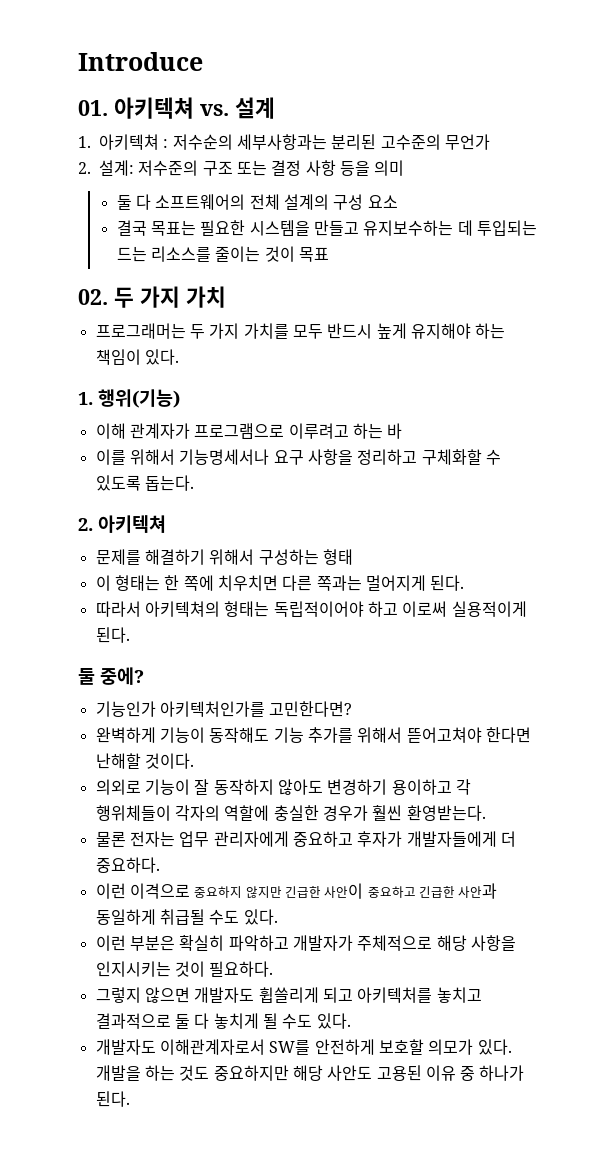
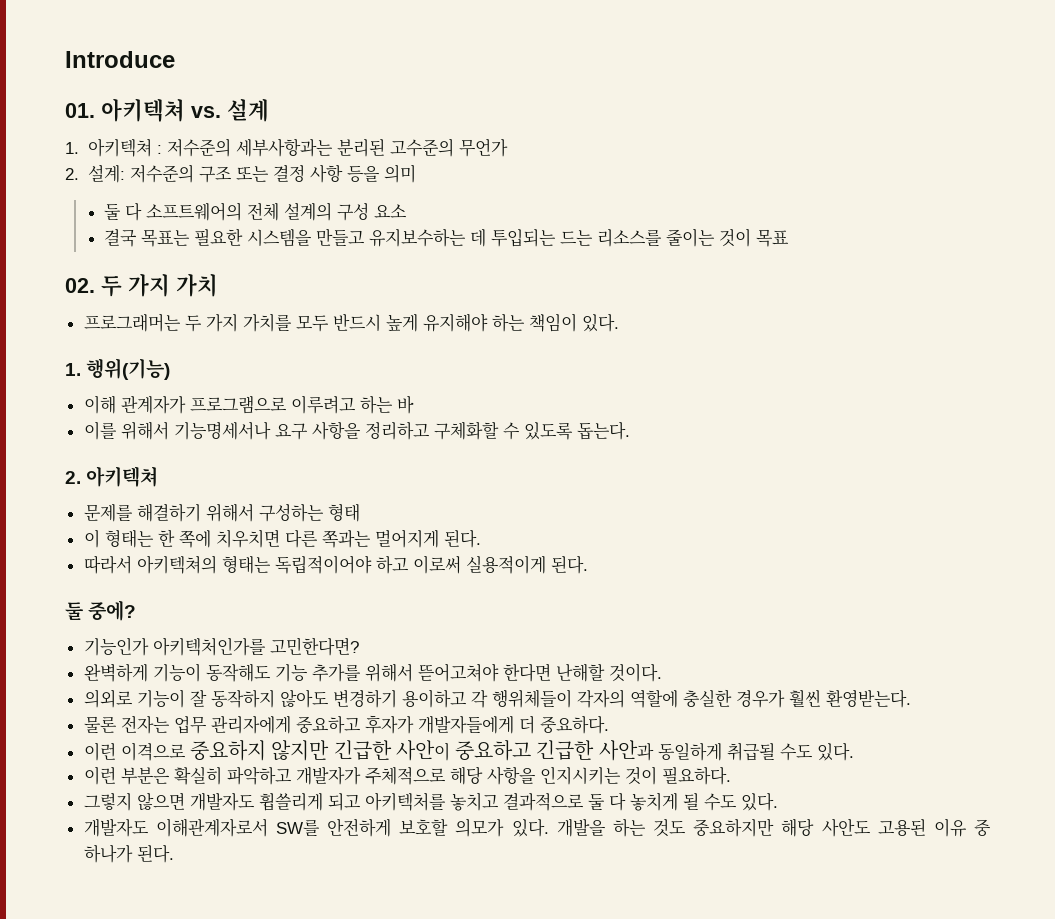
[172,134,233,150] 저수순의 -> [166,138,231,157] 저수준의

